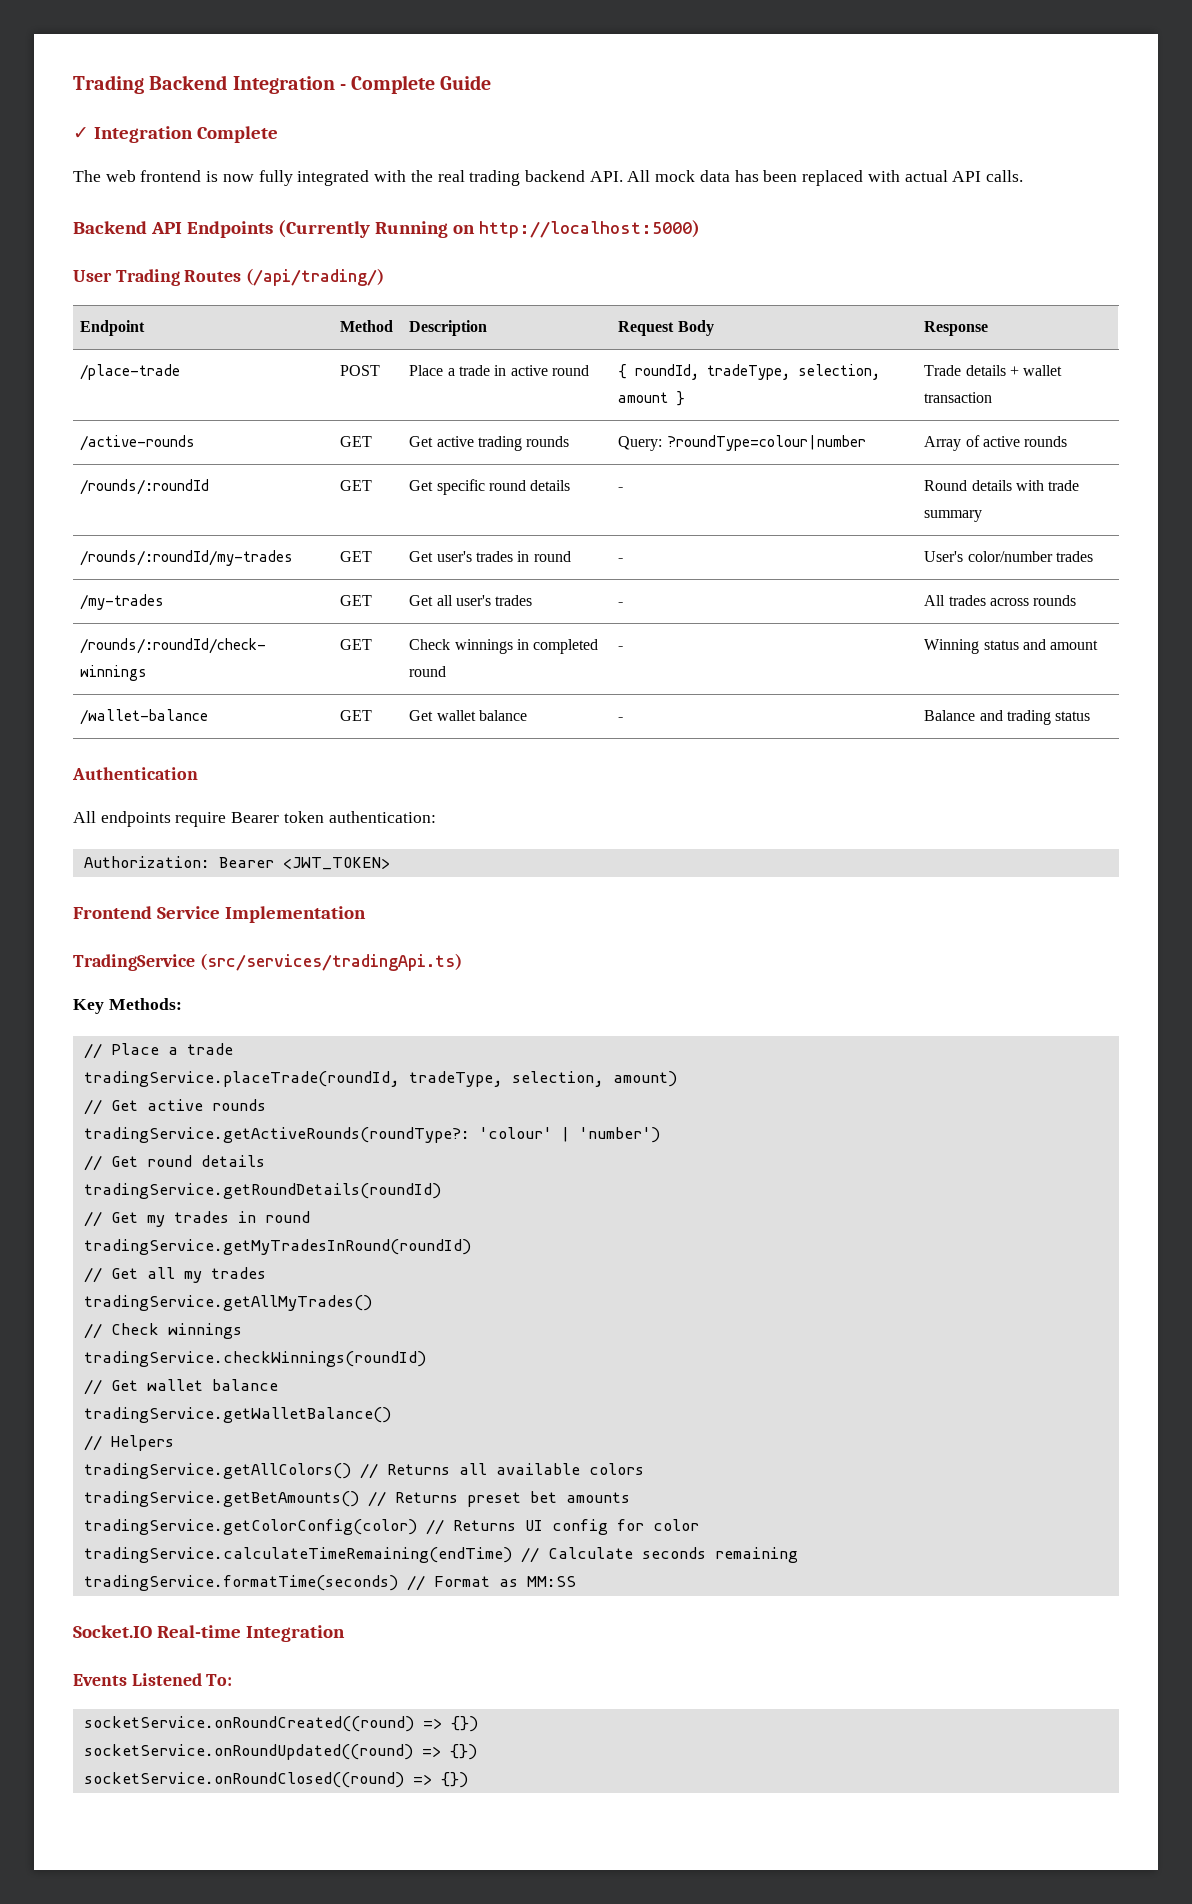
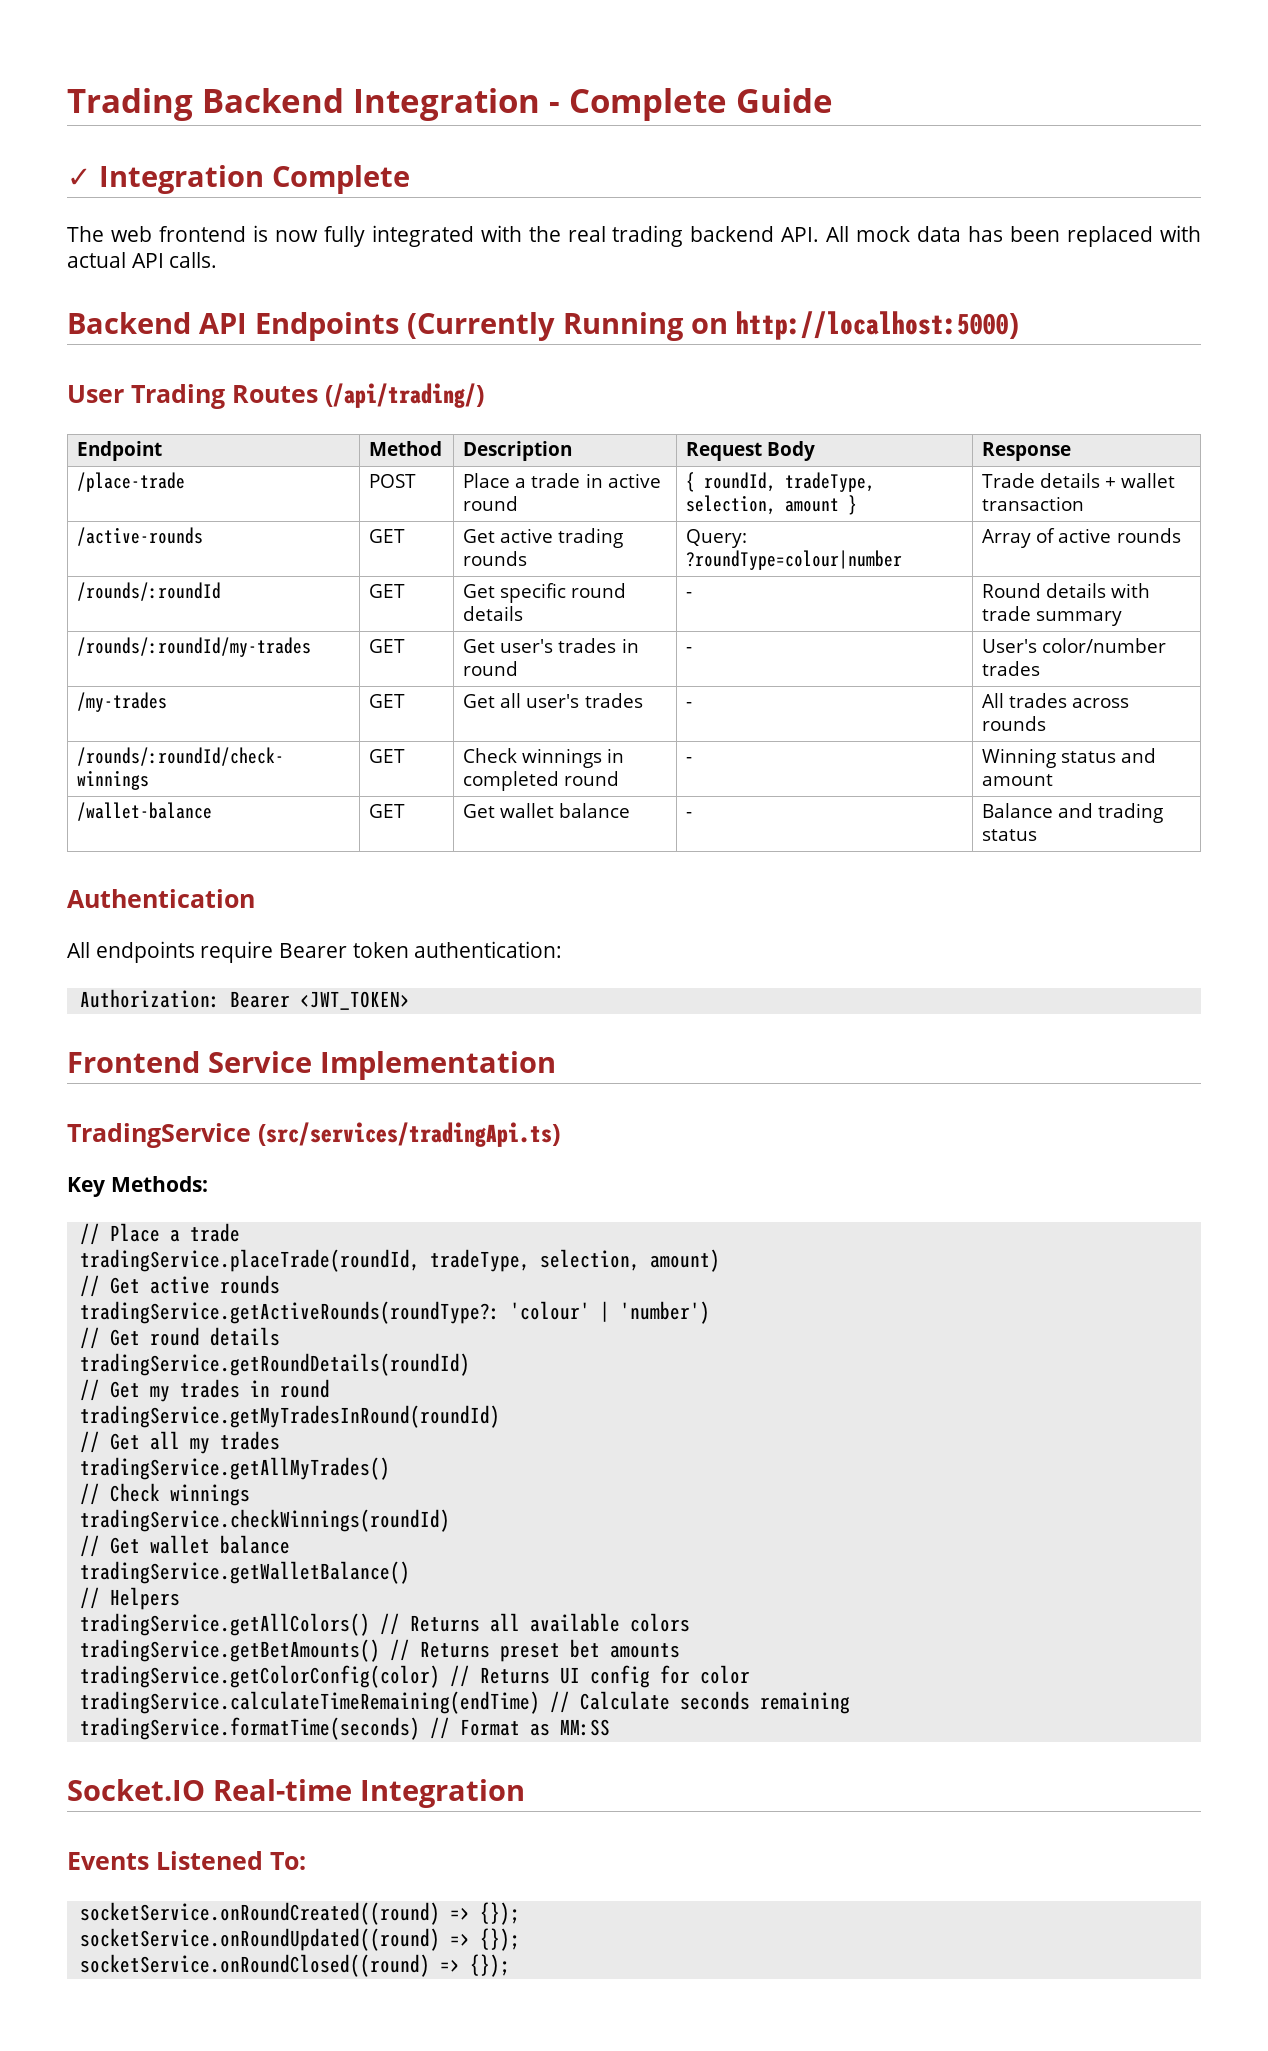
[450,1716,478,1732] {}) -> [479,1902,520,1925] {});
[449,1744,477,1760] {}) -> [479,1928,520,1951] {});
[440,1772,468,1788] {}) -> [469,1954,510,1977] {});

